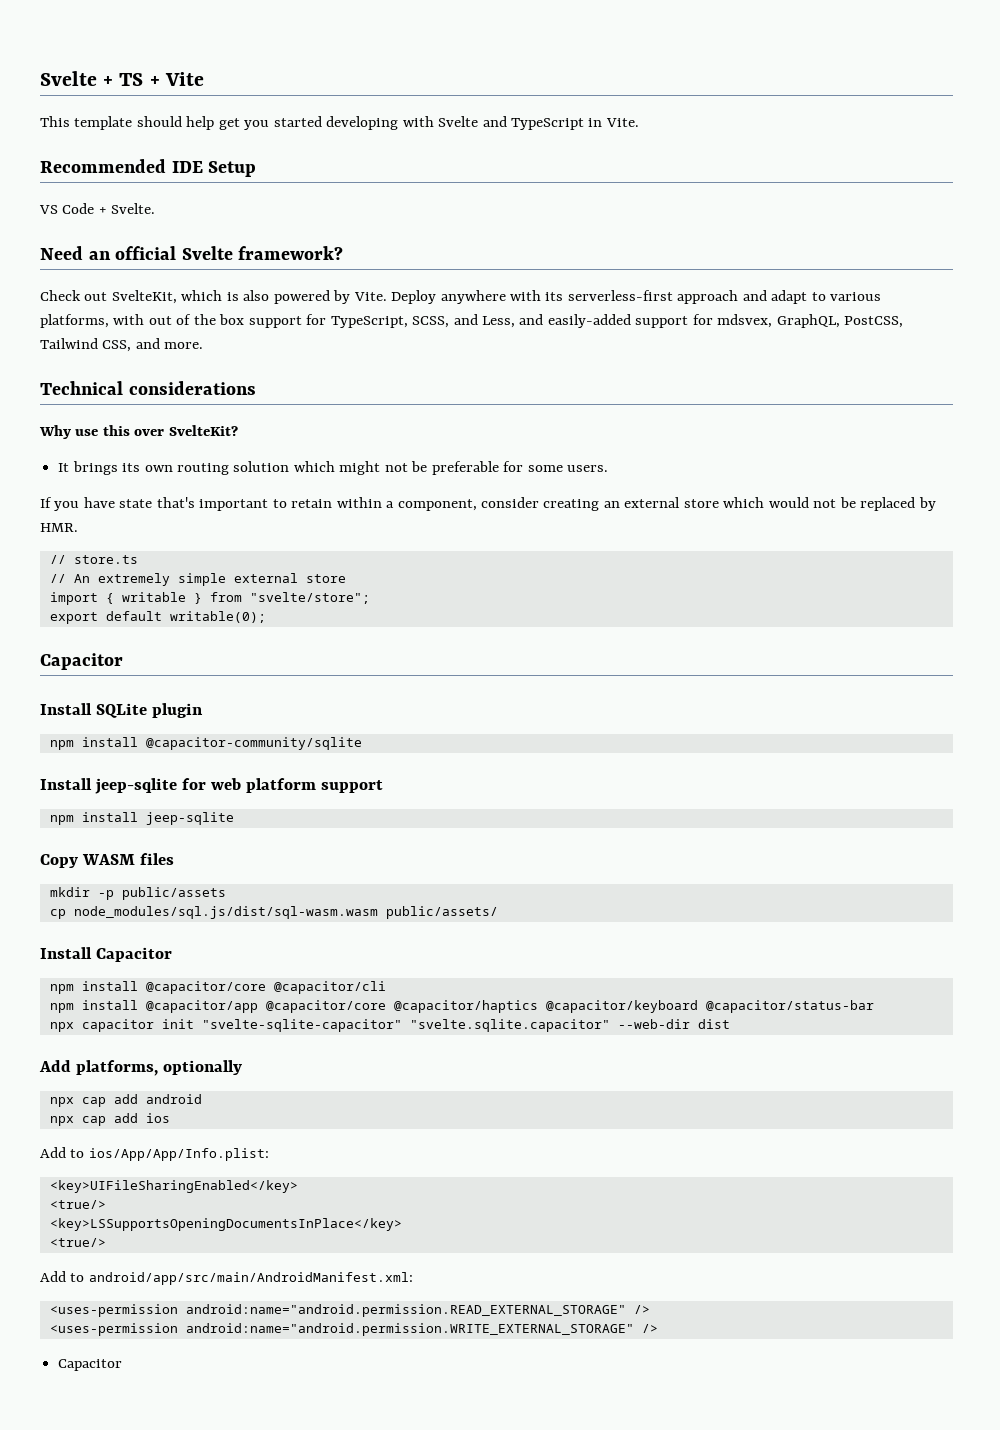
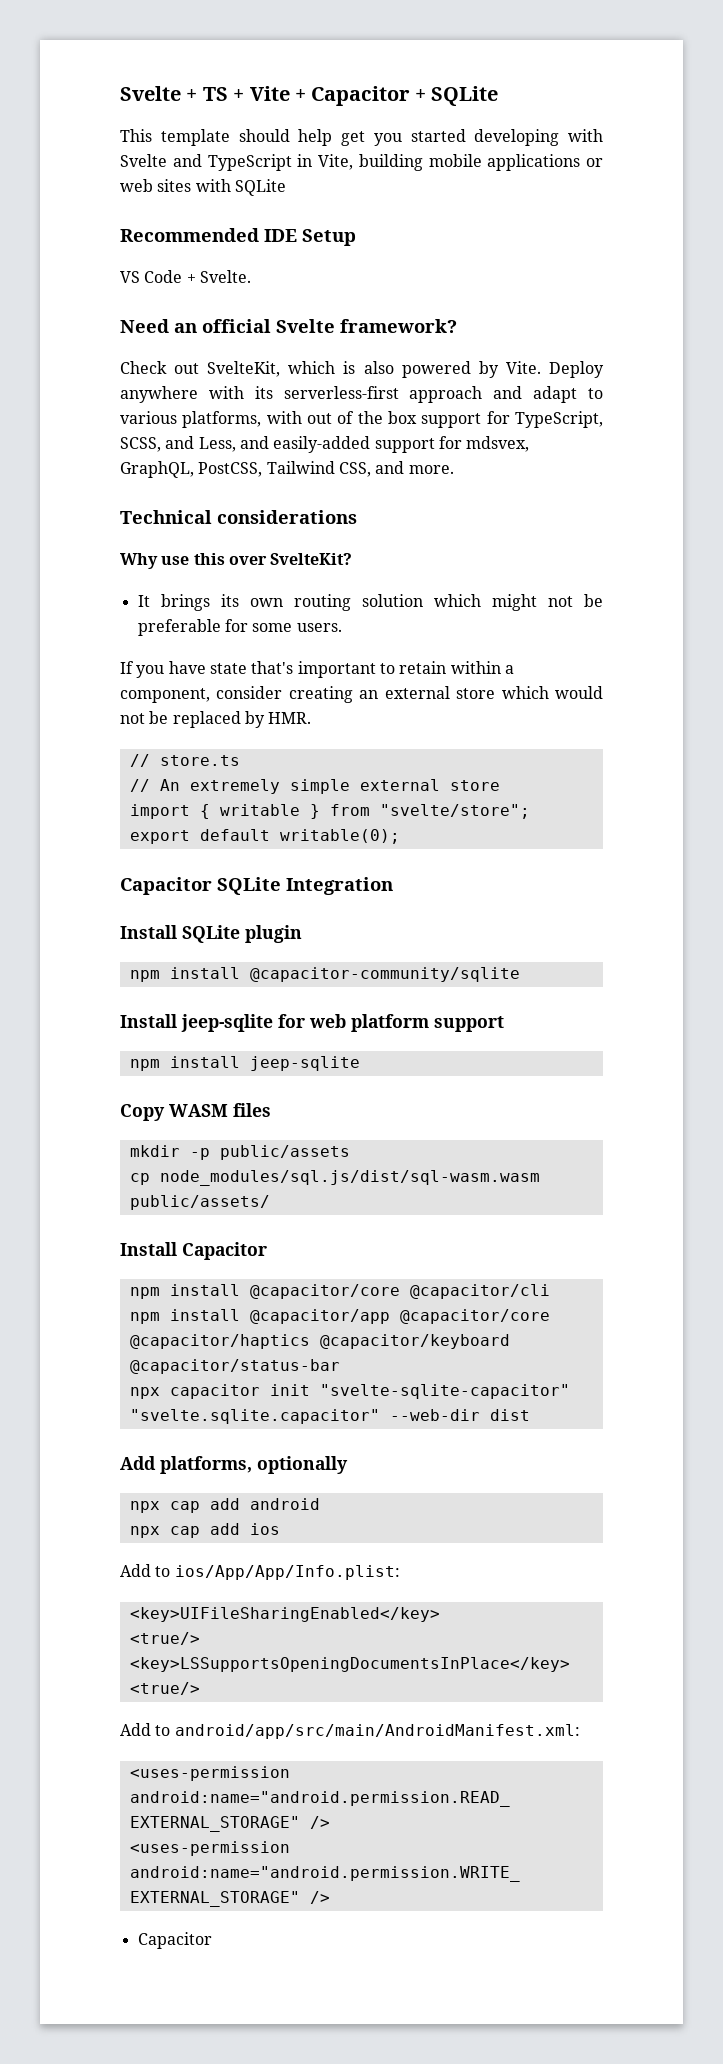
(204, 79) none -> [295,86,499,106] + Capacitor + SQLite
[605,118,639,127] Vite. -> [318,154,603,171] [120,179,286,196] Vite, building mobile applications or web sites with SQLite
(123, 661) none -> [217,877,393,895] SQLite Integration

